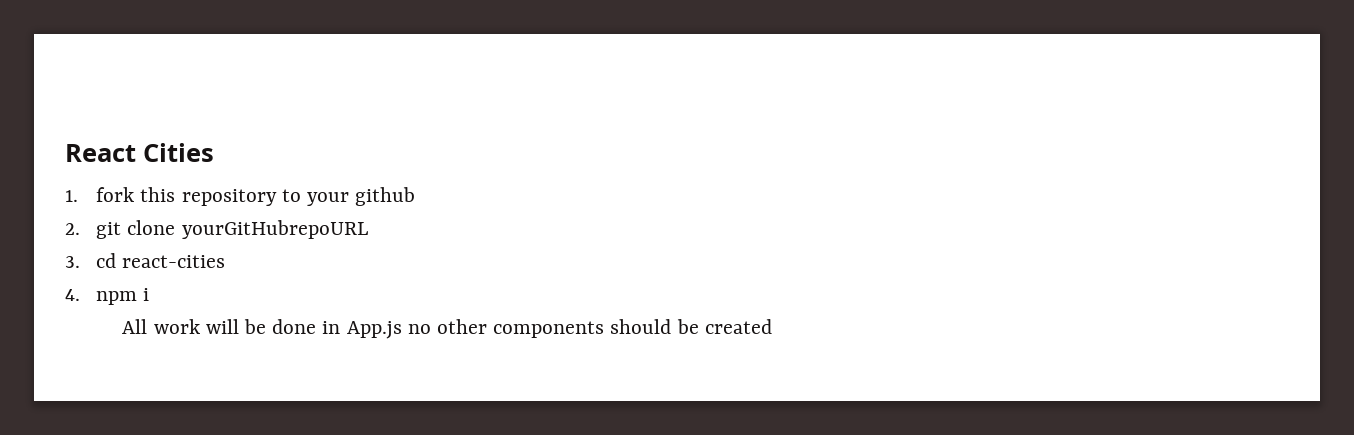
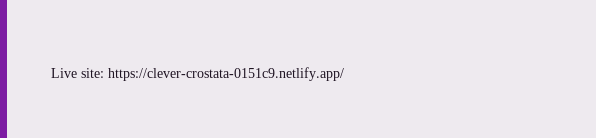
[65,143,214,162] [65,187,416,206] [65,220,368,239] [65,253,226,268] [65,288,150,305] [122,319,772,339] React Cities // 1. fork this repository to your github // 2. git clone yourGitHubrepoURL // 3. cd react-cities // 4. npm i // All work will be done in App.js no other components should be created -> [51,67,344,81] Live site: https://clever-crostata-0151c9.netlify.app/

